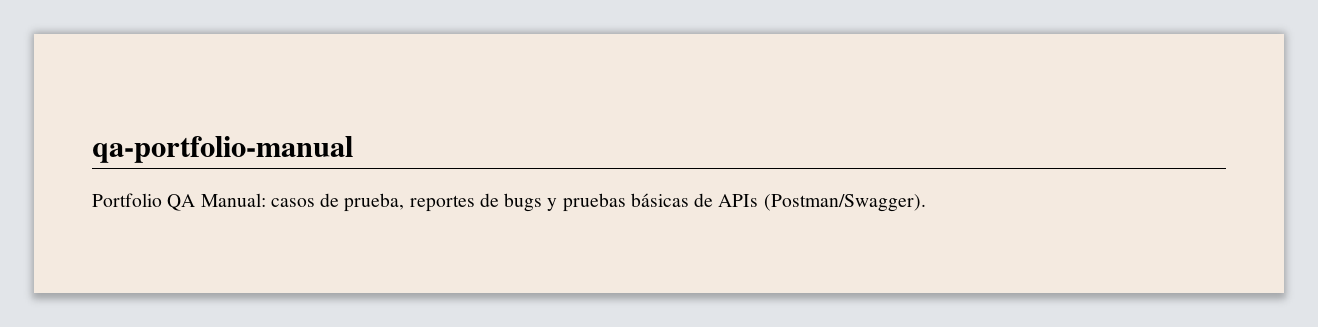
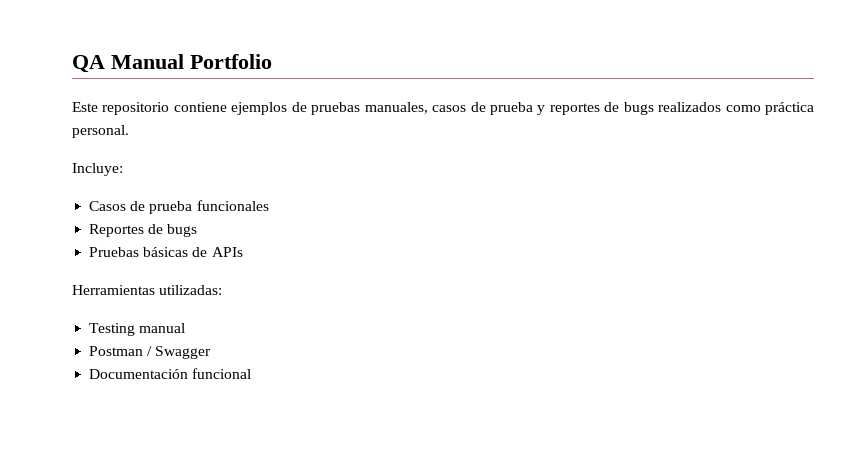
[92,136,353,163] [92,193,926,212] qa-portfolio-manual // Portfolio QA Manual: casos de prueba, reportes de bugs y pruebas básicas de APIs (Postman/Swagger). -> [72,54,272,73] [72,102,814,115] [72,125,129,138] [72,163,123,176] [89,200,269,214] [89,224,198,237] [89,247,243,257] [72,285,223,295] [89,323,186,336] [89,346,212,359] [89,368,252,379] QA Manual Portfolio // Este repositorio contiene ejemplos de pruebas manuales, casos de prueba y reportes de bugs realizados como práctica personal. // Incluye: // Casos de prueba funcionales // Reportes de bugs // Pruebas básicas de APIs // Herramientas utilizadas: // Testing manual // Postman / Swagger // Documentación funcional

